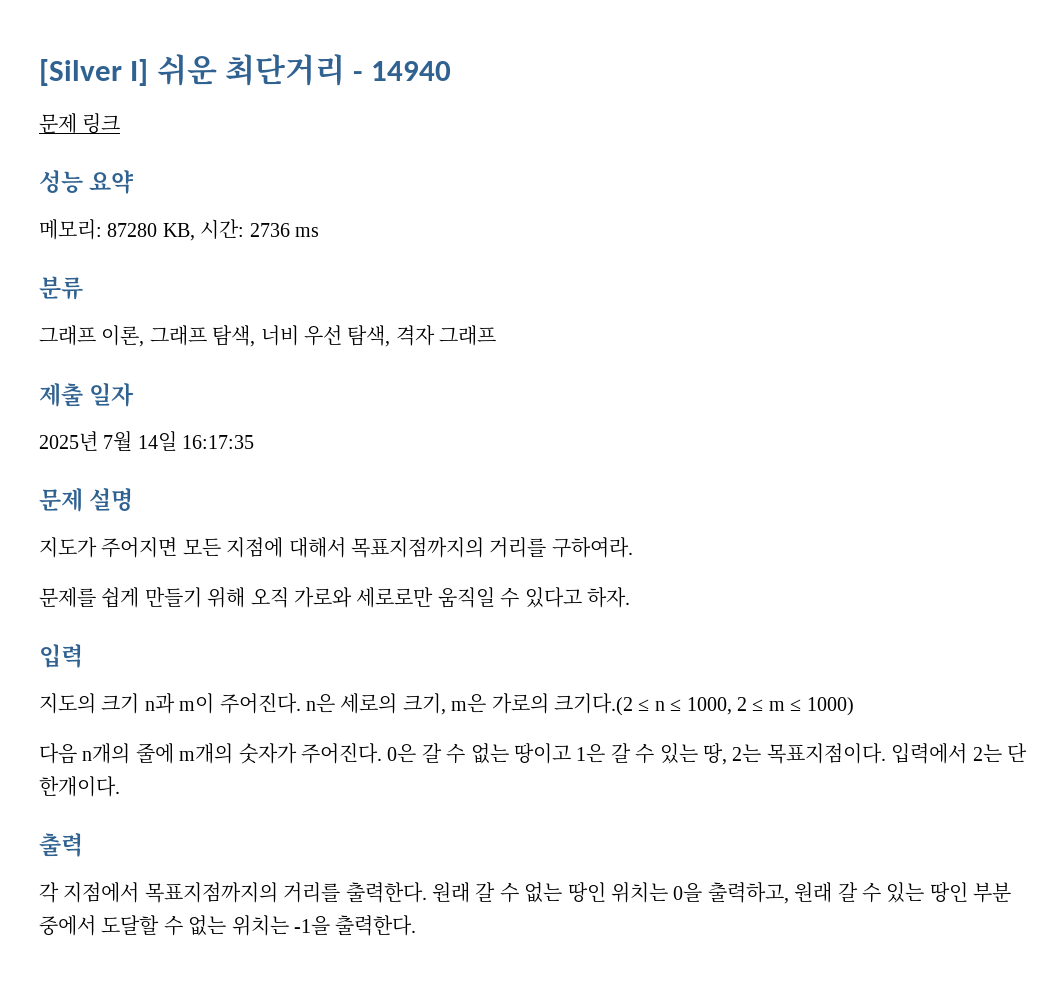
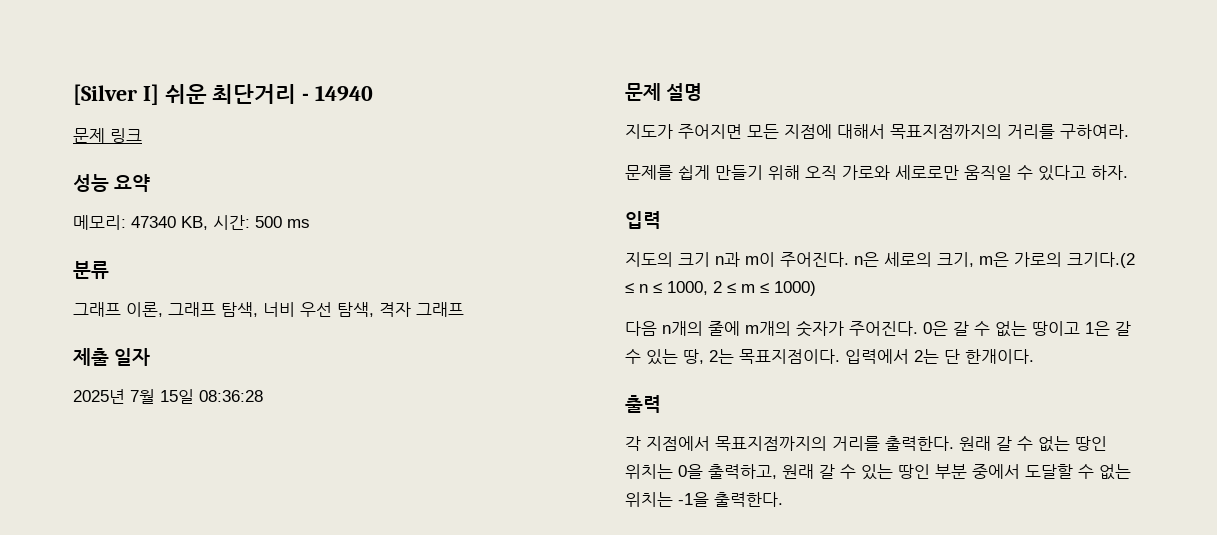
[107,223,158,237] 87280 -> [131,216,176,228] 47340
[249,223,290,237] 2736 -> [255,216,282,228] 500
[137,431,255,451] 14일 16:17:35 -> [160,389,263,404] 15일 08:36:28

